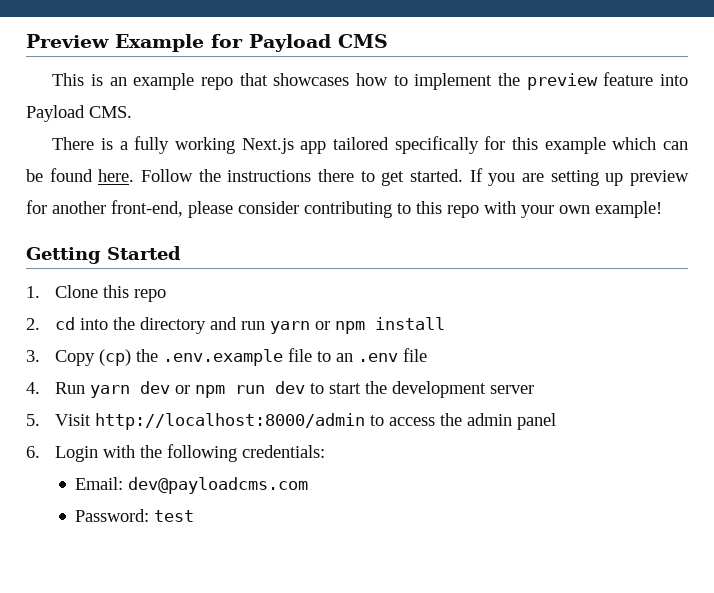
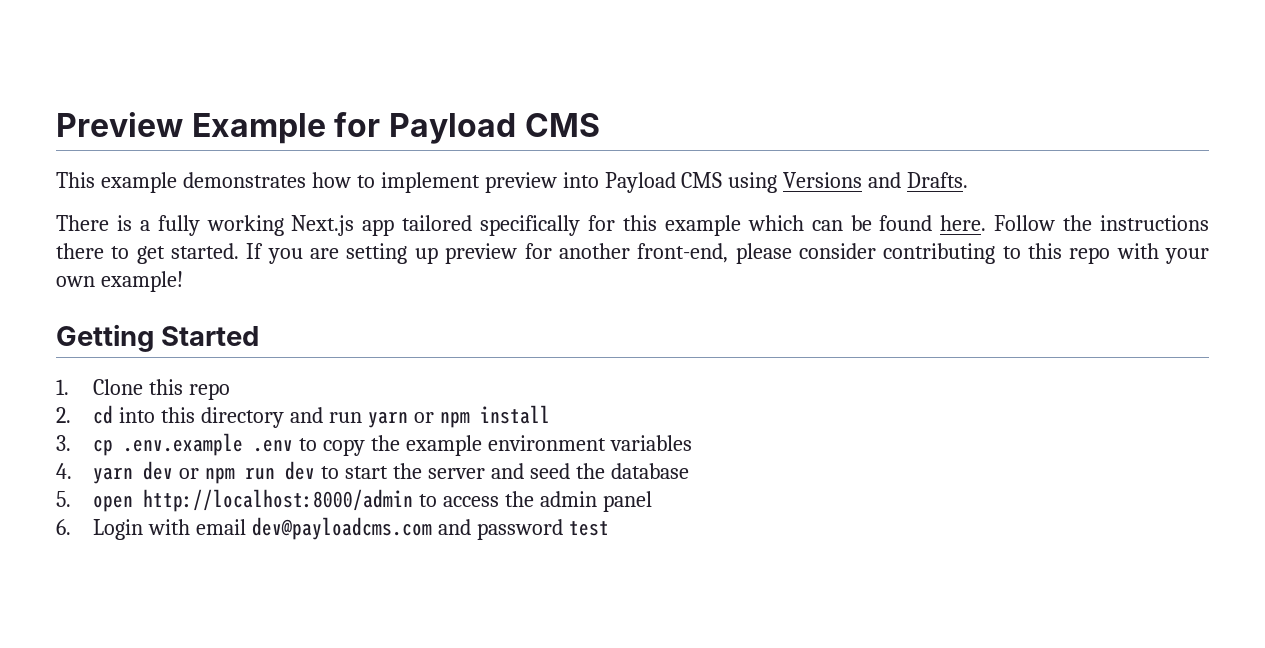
[91,72,688,90] [26,105,132,122] is an example repo that showcases how to implement the preview feature into Payload CMS. -> [100,172,969,193] example demonstrates how to implement preview into Payload CMS using Versions and Drafts.
[112,317,135,330] the -> [161,407,196,423] this
[54,348,427,366] Copy (cp) the .env.example file to an .env file -> [93,433,692,456] cp .env.example .env to copy the example environment variables
[54,382,85,394] Run -> (72, 471) none
[391,381,486,398] development -> (422, 471) none
(534, 389) none -> [490,463,689,479] and seed the database
[54,414,91,426] Visit -> [93,495,134,512] open
[139,444,325,462] [75,477,124,490] the following credentials: // Email: -> [196,519,247,535] email
[75,509,150,522] // Password: -> [438,519,563,540] and password

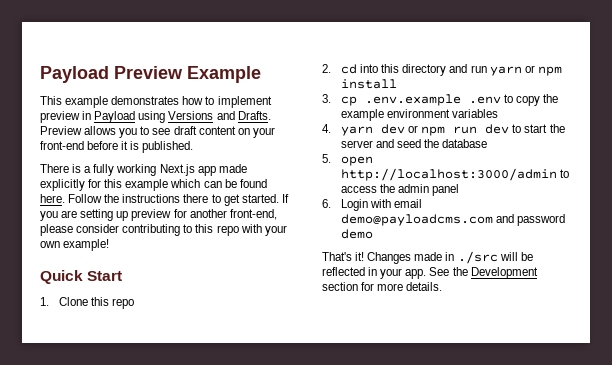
(56, 124) none -> [40,66,109,83] Payload
[334,112,600,144] for Payload CMS -> (261, 74) none
[562,172,723,193] into Payload CMS -> [82,111,136,123] in Payload
(969, 180) none -> [40,126,275,138] [40,141,194,153] Preview allows you to see draft content on your front-end before it is published.
[402,215,581,236] tailored specifically -> [218,164,247,173] [40,179,85,191] made explicitly
[56,324,260,352] Getting Started -> [40,270,123,284] Quick Start
[143,489,414,512] http://localhost:8000/admin -> [340,168,557,181] http://localhost:3000/admin
[252,517,433,540] dev@payloadcms.com -> [340,214,493,226] demo@payloadcms.com
[568,521,609,536] test -> [340,229,373,239] [322,251,533,264] [322,267,538,279] [322,282,443,291] demo // That's it! Changes made in ./src will be reflected in your app. See the Development section for more details.

